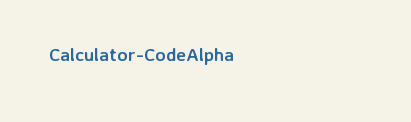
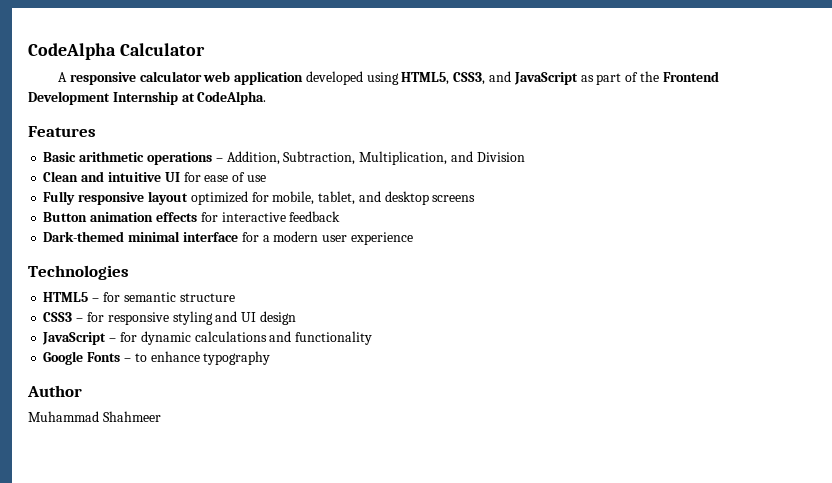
[49,48,234,65] Calculator-CodeAlpha -> [28,43,205,60] [57,71,719,85] [28,91,267,105] [28,126,96,137] [43,151,525,165] [43,171,266,182] [43,191,476,205] [43,211,341,222] [43,231,413,245] [28,265,129,280] [43,292,235,302] [43,311,296,325] [42,331,373,345] [43,351,271,365] [27,385,82,397] [28,411,161,422] CodeAlpha Calculator // A responsive calculator web application developed using HTML5, CSS3, and JavaScript as part of the Frontend Development Internship at CodeAlpha. // Features // Basic arithmetic operations – Addition, Subtraction, Multiplication, and Division // Clean and intuitive UI for ease of use // Fully responsive layout optimized for mobile, tablet, and desktop screens // Button animation effects for interactive feedback // Dark-themed minimal interface for a modern user experience // Technologies // HTML5 – for semantic structure // CSS3 – for responsive styling and UI design // JavaScript – for dynamic calculations and functionality // Google Fonts – to enhance typography // Author // Muhammad Shahmeer

